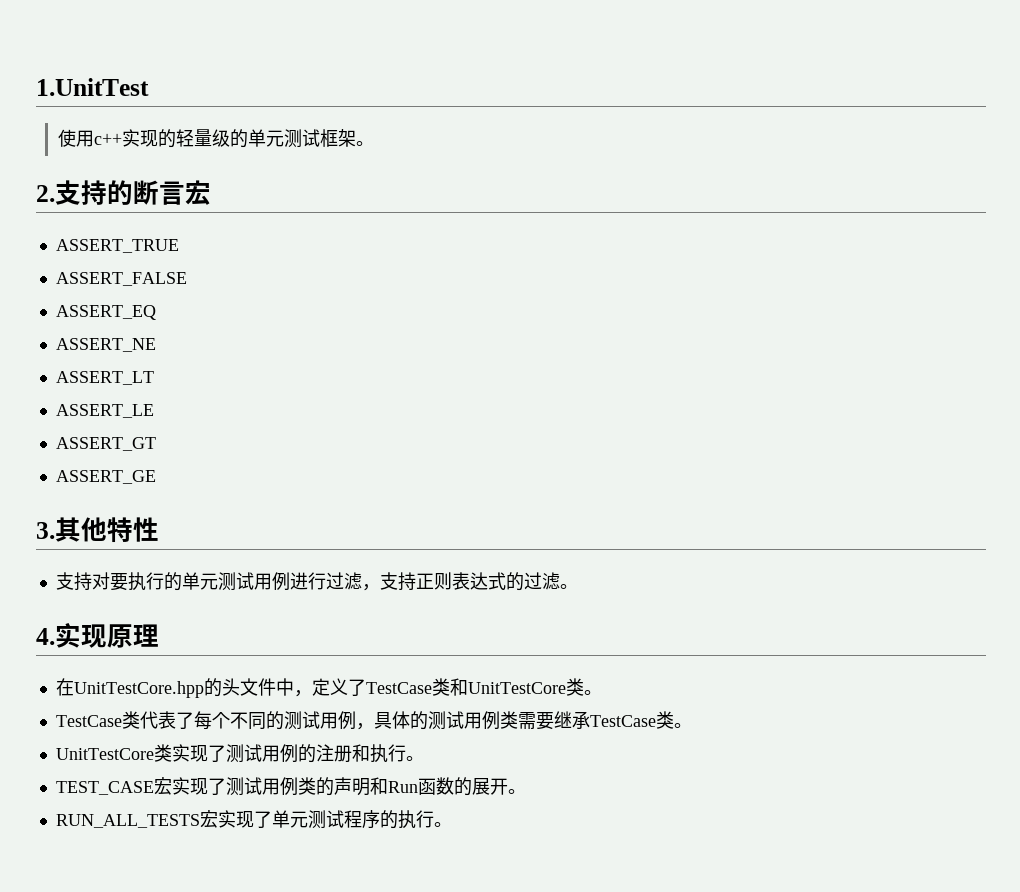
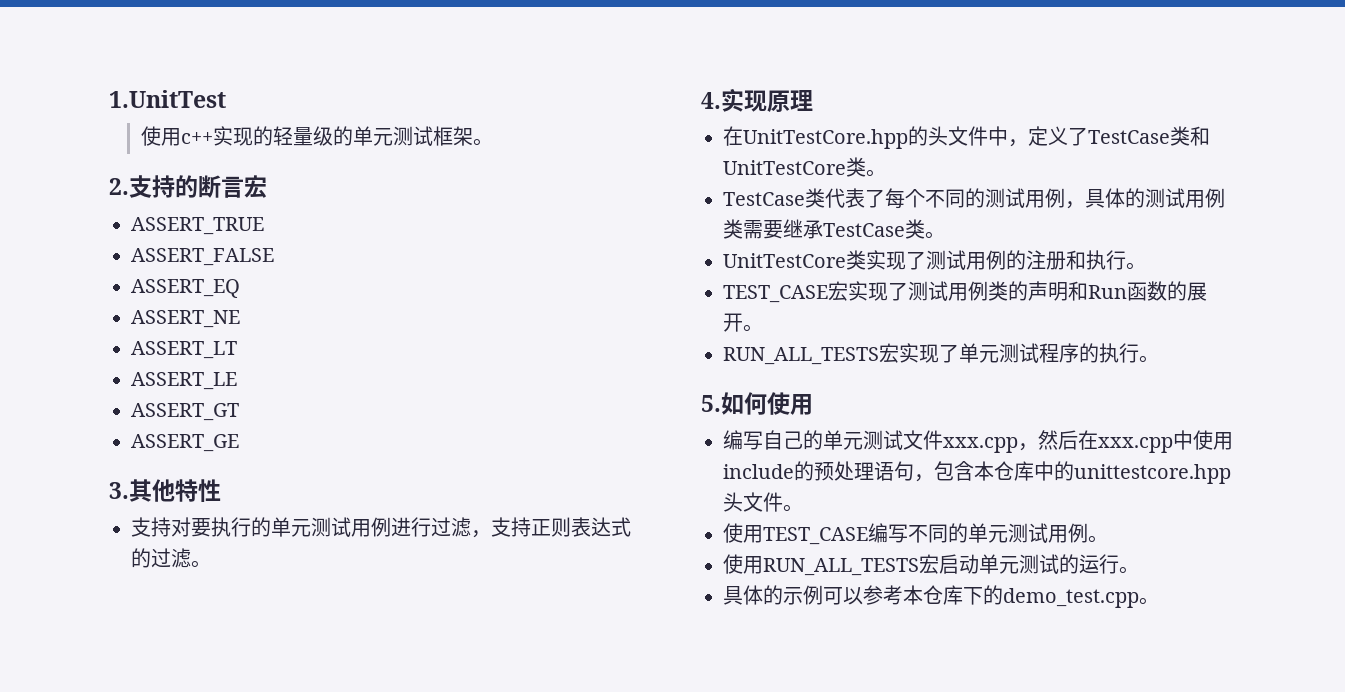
(452, 824) none -> [701,392,813,415] [723,430,1233,453] [723,461,1231,484] [723,492,803,512] [723,523,1108,545] [723,554,1139,576] [723,585,1159,608] // 5.如何使用 // 编写自己的单元测试文件xxx.cpp，然后在xxx.cpp中使用include的预处理语句，包含本仓库中的unittestcore.hpp头文件。 // 使用TEST_CASE编写不同的单元测试用例。 // 使用RUN_ALL_TESTS宏启动单元测试的运行。 // 具体的示例可以参考本仓库下的demo_test.cpp。

